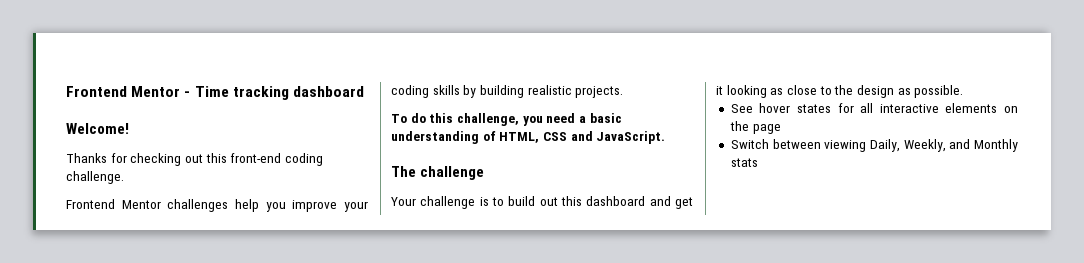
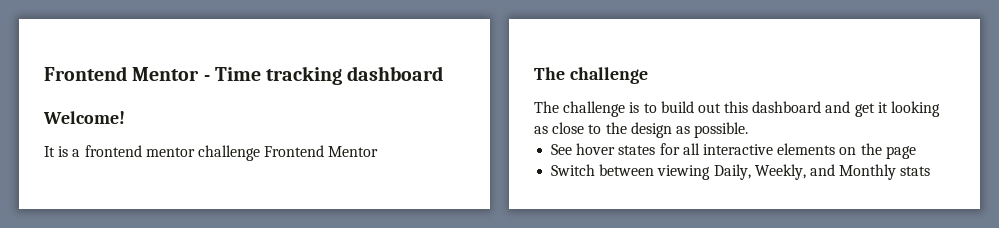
[66,153,323,166] [66,171,124,184] [66,199,368,212] [391,85,624,98] [391,113,622,126] [391,131,666,144] Thanks for checking out this front-end coding challenge. // Frontend Mentor challenges help you improve your coding skills by building realistic projects. // To do this challenge, you need a basic understanding of HTML, CSS and JavaScript. -> [44,145,379,161] It is a frontend mentor challenge Frontend Mentor
[391,197,416,206] Your -> [534,101,559,113] The

